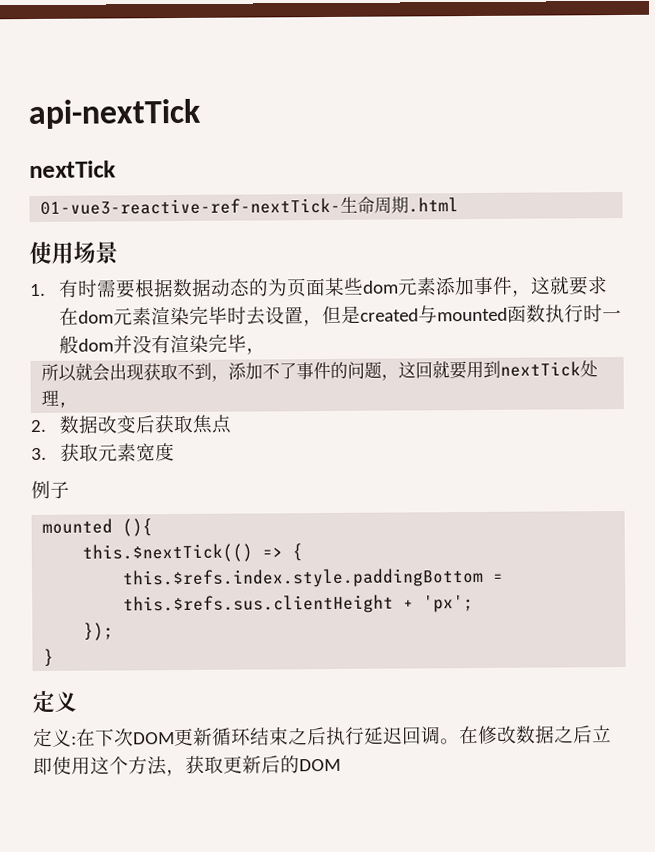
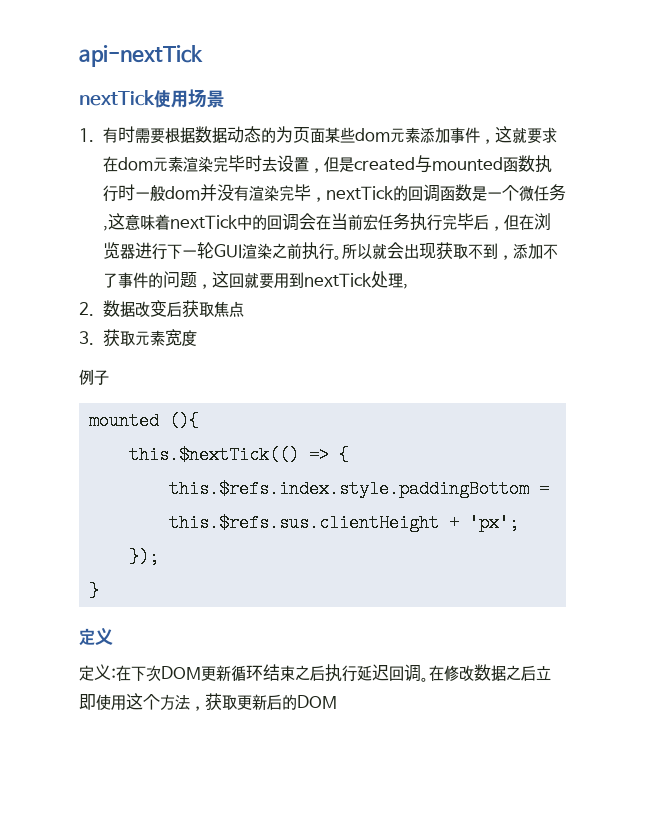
[40,196,460,215] // 01-vue3-reactive-ref-nextTick-生命周期.html // -> (155, 98) none
(266, 351) // -> [325,184,566,202] [102,213,551,231] [102,242,342,260] nextTick的回调函数是一个微任务,这意味着nextTick中的回调会在当前宏任务执行完毕后，但在浏览器进行下一轮GUI渲染之前执行。

